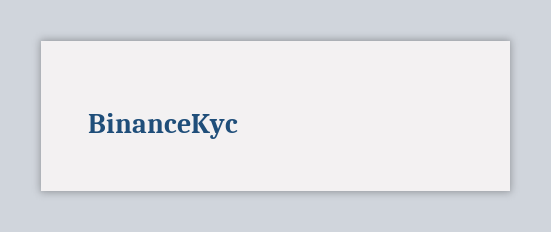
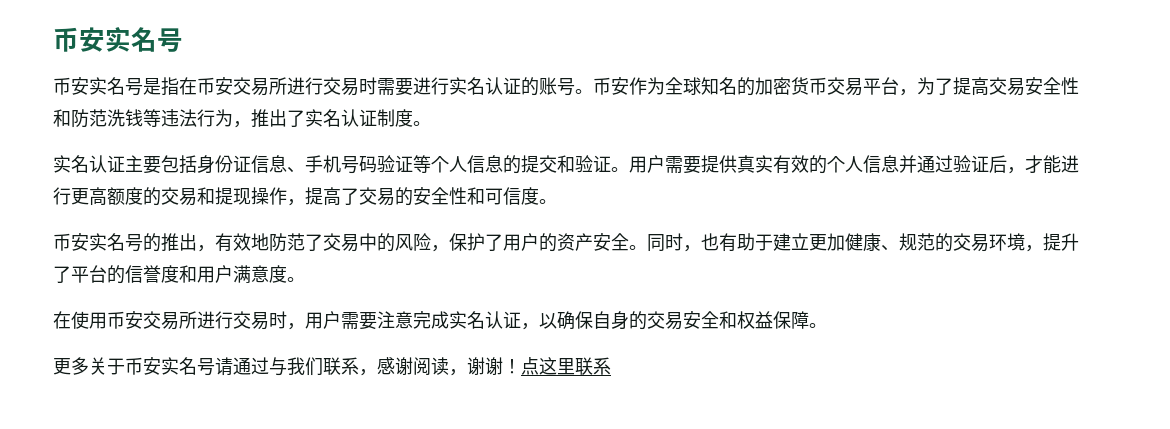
[88,113,238,139] BinanceKyc -> [53,27,183,52] [53,77,1079,96] [53,109,431,128] [53,155,1079,174] [53,187,557,206] [53,233,1079,252] [53,265,305,284] [53,311,827,330] [53,357,611,376] 币安实名号 // 币安实名号是指在币安交易所进行交易时需要进行实名认证的账号。币安作为全球知名的加密货币交易平台，为了提高交易安全性和防范洗钱等违法行为，推出了实名认证制度。 // 实名认证主要包括身份证信息、手机号码验证等个人信息的提交和验证。用户需要提供真实有效的个人信息并通过验证后，才能进行更高额度的交易和提现操作，提高了交易的安全性和可信度。 // 币安实名号的推出，有效地防范了交易中的风险，保护了用户的资产安全。同时，也有助于建立更加健康、规范的交易环境，提升了平台的信誉度和用户满意度。 // 在使用币安交易所进行交易时，用户需要注意完成实名认证，以确保自身的交易安全和权益保障。 // 更多关于币安实名号请通过与我们联系，感谢阅读，谢谢！点这里联系

